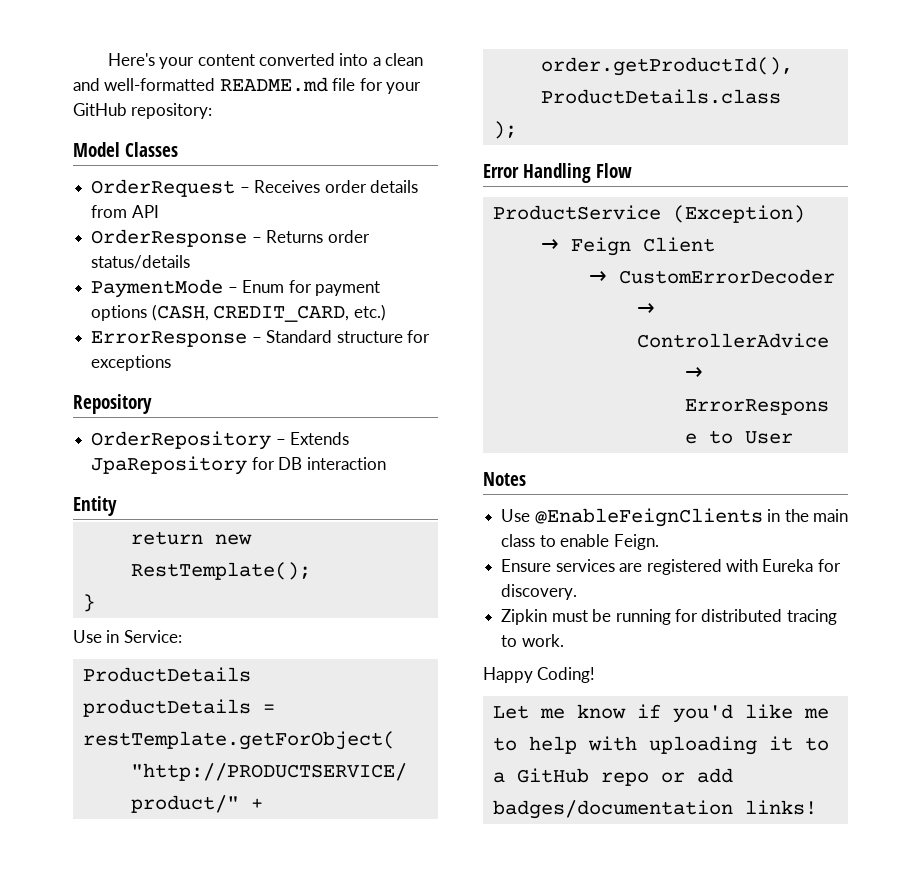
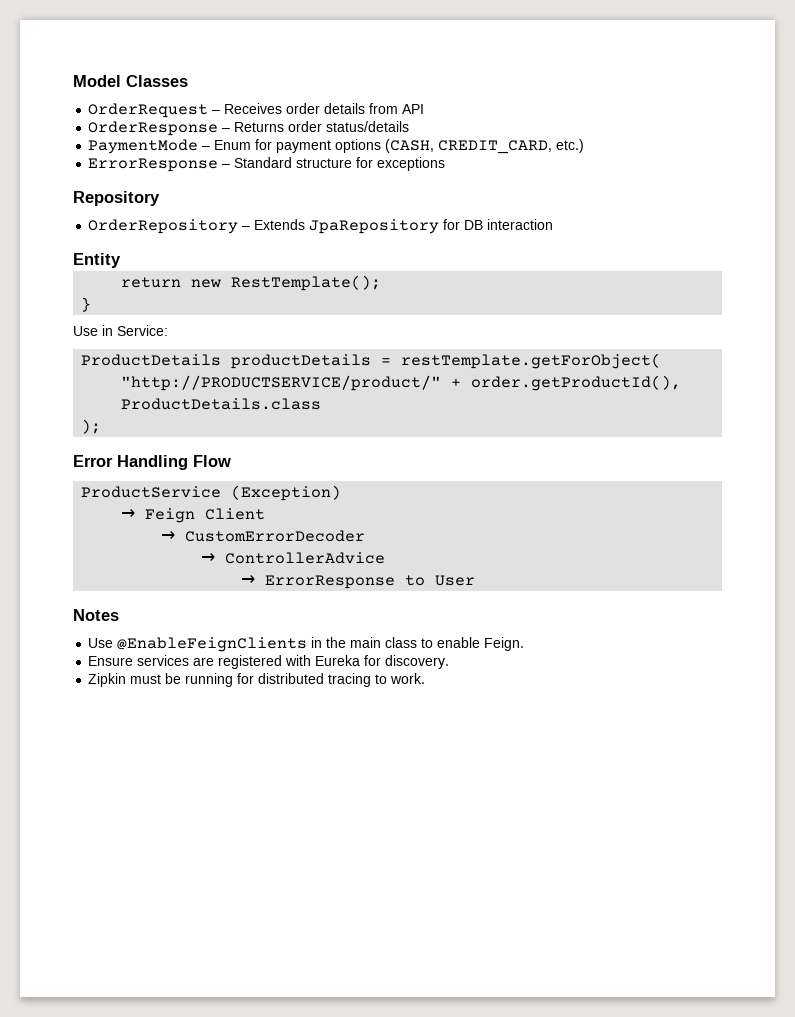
[107,53,424,69] [73,77,422,94] [73,103,213,119] Here's your content converted into a clean and well-formatted README.md file for your GitHub repository: // -> (73, 81) none
[483,667,596,683] [492,704,829,723] [492,736,829,755] [492,768,733,786] [492,800,817,819] // Happy Coding! // Let me know if you'd like me to help with uploading it to a GitHub repo or add badges/documentation links! -> (426, 678) none

